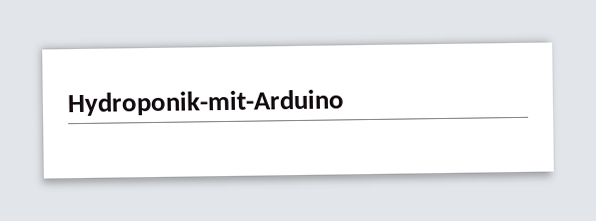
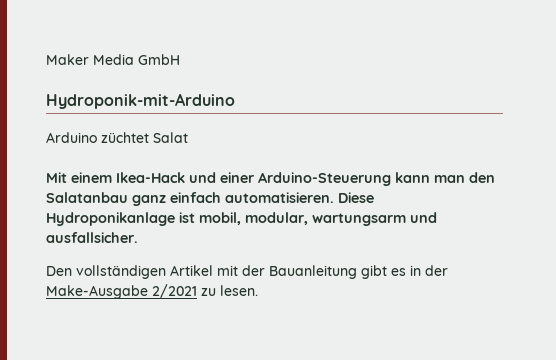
[67,89,345,117] Hydroponik-mit-Arduino -> [46,54,180,65] [46,93,235,109] [46,132,188,143] [46,172,495,186] [46,192,374,206] [46,212,437,226] [46,232,138,243] [46,265,448,279] [46,284,258,299] Maker Media GmbH // Hydroponik-mit-Arduino // Arduino züchtet Salat // Mit einem Ikea-Hack und einer Arduino-Steuerung kann man den Salatanbau ganz einfach automatisieren. Diese Hydroponikanlage ist mobil, modular, wartungsarm und ausfallsicher. // Den vollständigen Artikel mit der Bauanleitung gibt es in der Make-Ausgabe 2/2021 zu lesen.

